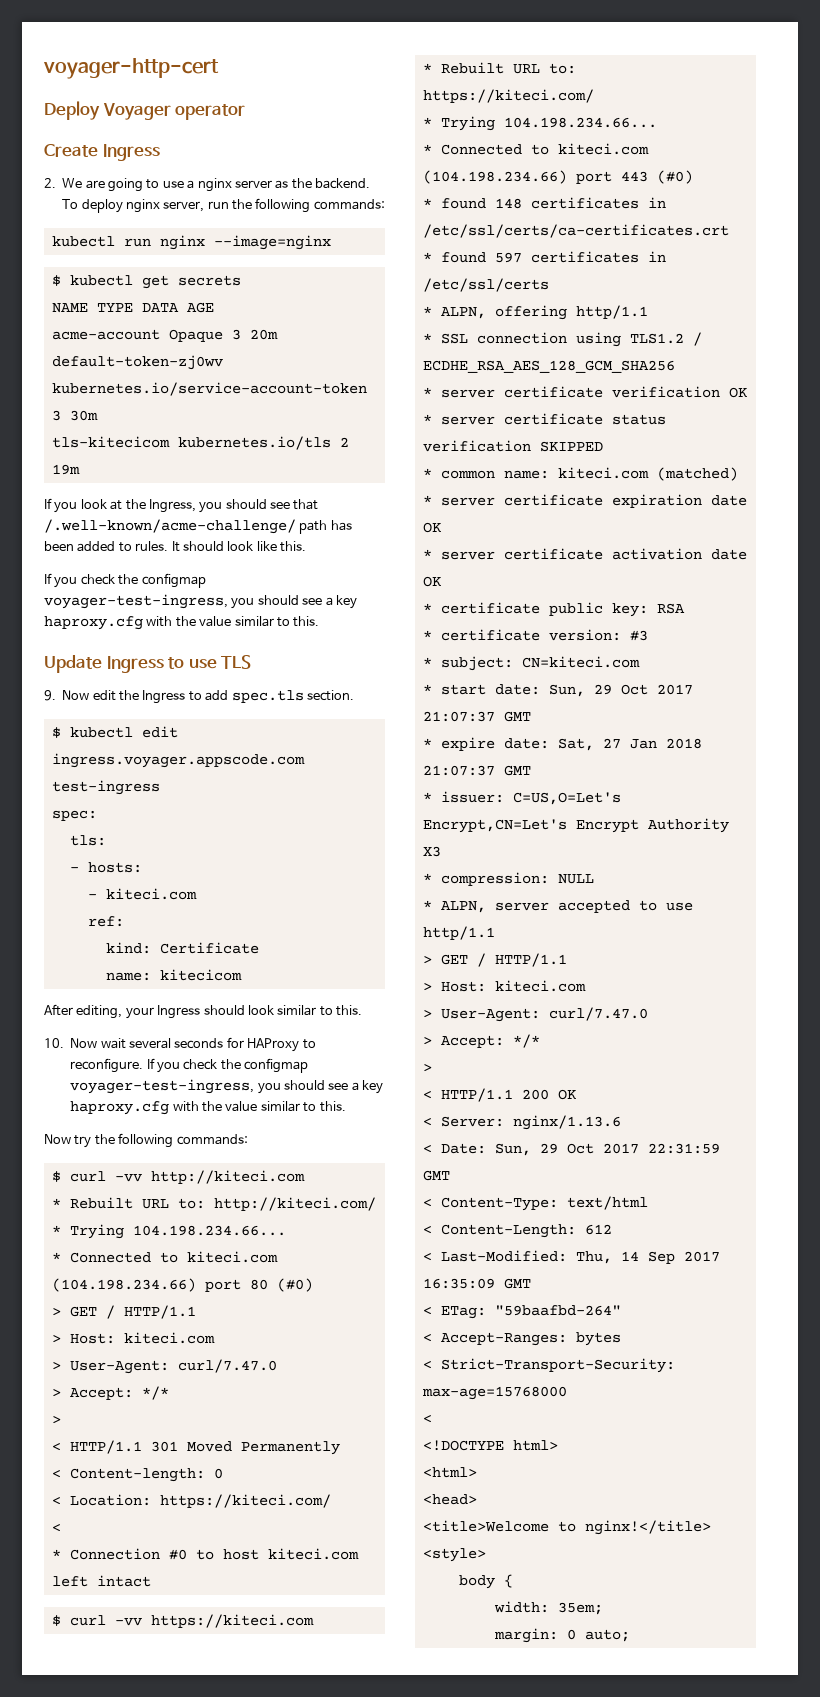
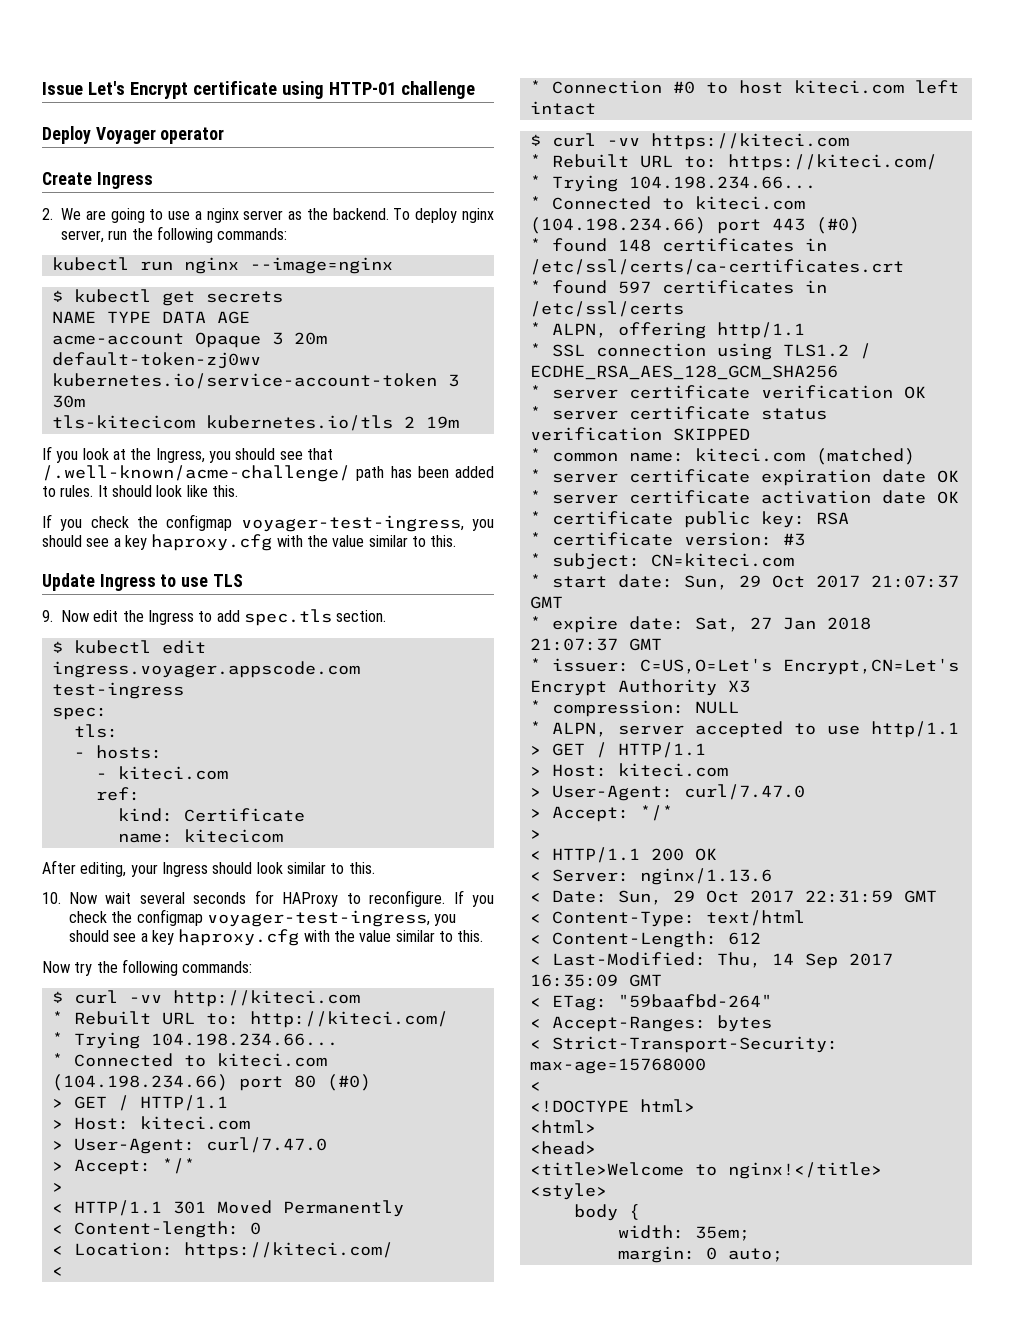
[43,58,219,79] voyager-http-cert -> [42,81,475,99] Issue Let's Encrypt certificate using HTTP-01 challenge

